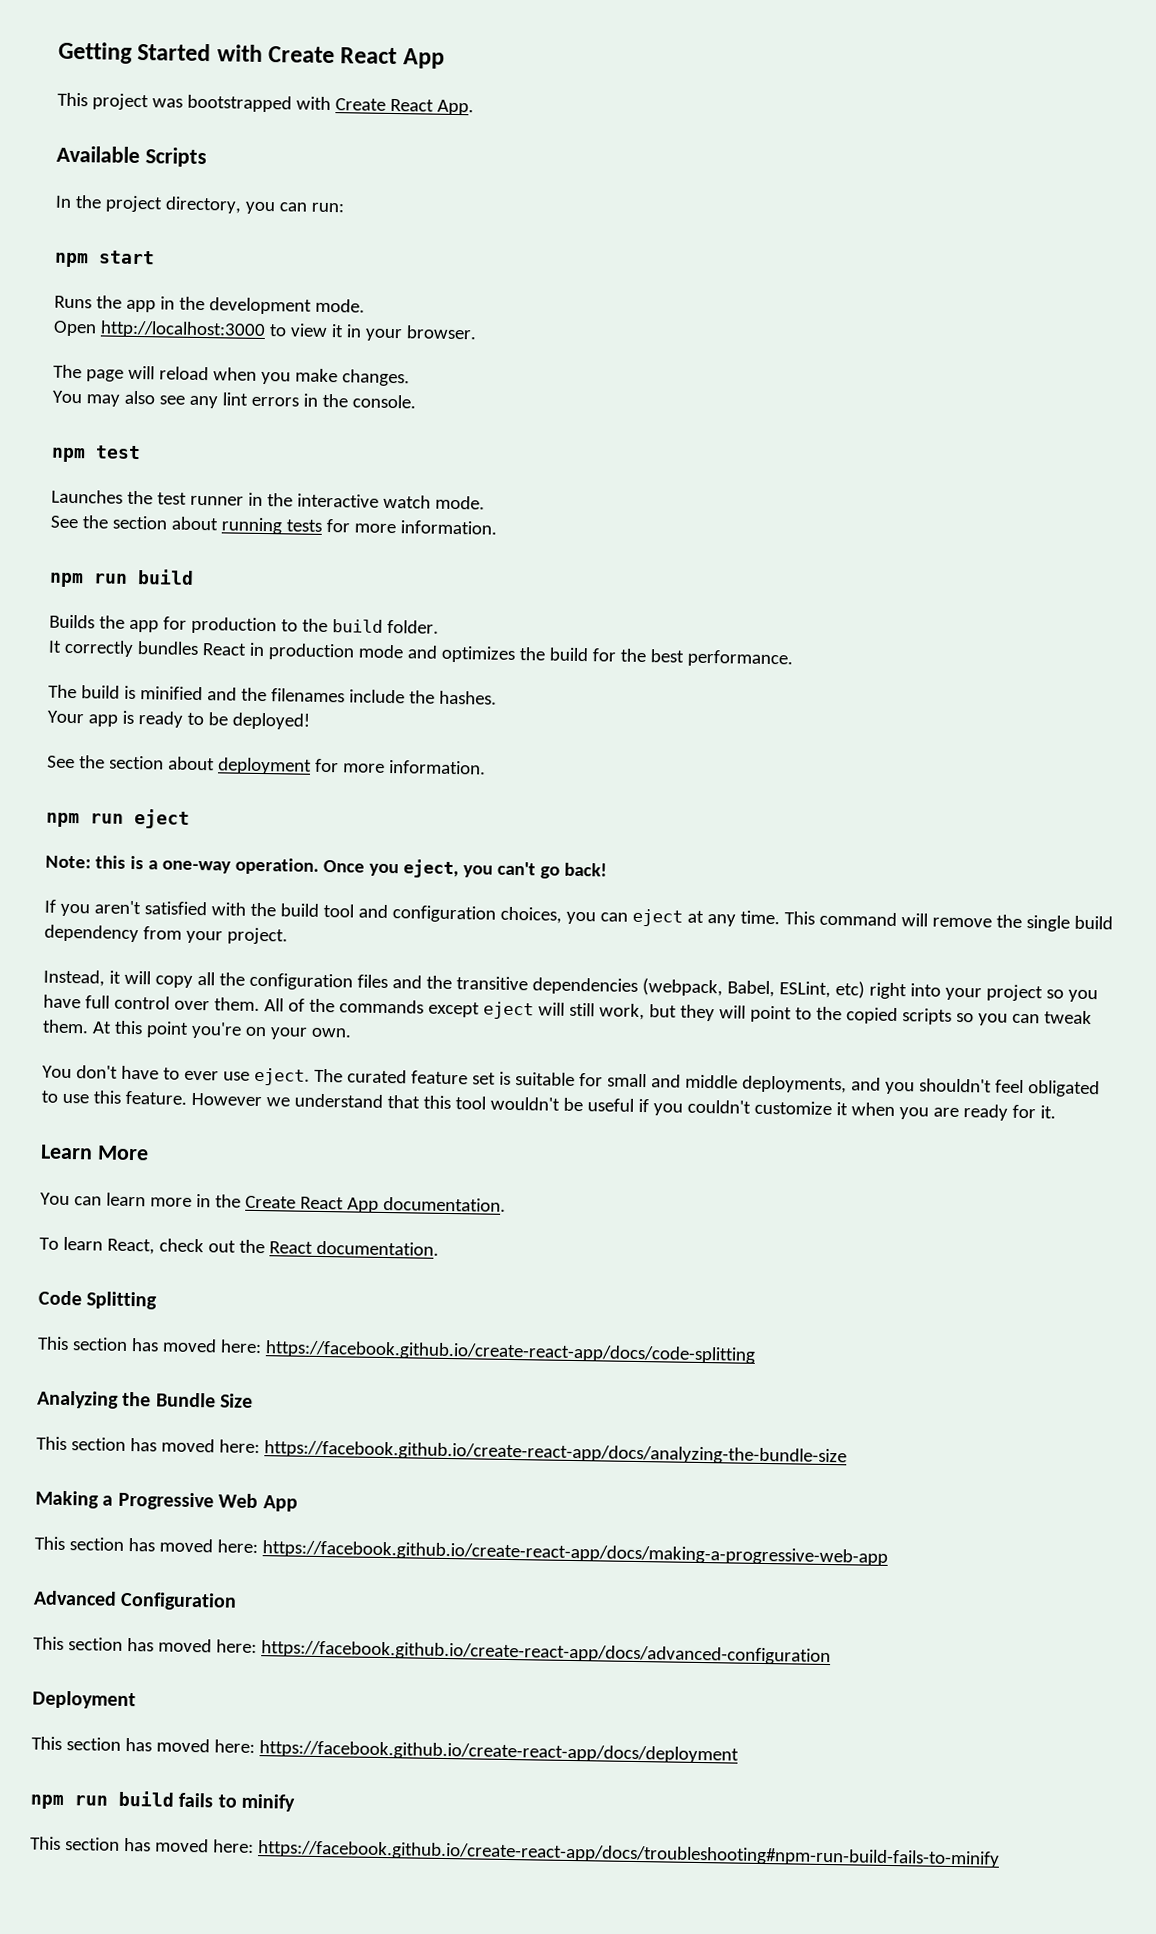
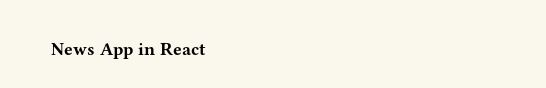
[58,41,445,69] [57,92,474,116] [56,145,207,168] [55,195,344,215] [54,250,155,268] [54,295,365,315] [53,320,477,342] [53,364,410,387] [52,390,416,409] [51,445,141,463] [51,489,485,510] [50,515,497,535] [49,569,194,588] [49,614,439,635] [48,639,793,668] [48,684,497,705] [47,710,310,730] [47,755,486,775] [46,809,190,829] [45,855,607,879] [44,899,1113,932] [44,924,288,945] [43,969,1098,1003] [43,994,1092,1026] [42,1019,352,1040] [42,1065,1100,1098] [41,1090,1056,1121] [40,1144,149,1161] [40,1192,506,1213] [39,1236,439,1256] [38,1290,158,1310] [37,1336,756,1364] [37,1390,254,1409] [36,1436,847,1466] [35,1490,298,1512] [34,1536,888,1566] [33,1590,238,1611] [33,1636,831,1666] [32,1690,136,1710] [31,1736,739,1764] [30,1790,296,1812] [30,1836,1000,1868] Getting Started with Create React App // This project was bootstrapped with Create React App. // Available Scripts // In the project directory, you can run: // npm start // Runs the app in the development mode. // Open http://localhost:3000 to view it in your browser. // The page will reload when you make changes. // You may also see any lint errors in the console. // npm test // Launches the test runner in the interactive watch mode. // See the section about running tests for more information. // npm run build // Builds the app for production to the build folder. // It correctly bundles React in production mode and optimizes the build for the best performance. // The build is minified and the filenames include the hashes. // Your app is ready to be deployed! // See the section about deployment for more information. // npm run eject // Note: this is a one-way operation. Once you eject, you can't go back! // If you aren't satisfied with the build tool and configuration choices, you can eject at any time. This command will remove the single build dependency from your project. // Instead, it will copy all the configuration files and the transitive dependencies (webpack, Babel, ESLint, etc) right into your project so you have full control over them. All of the commands except eject will still work, but they will point to the copied scripts so you can tweak them. At this point you're on your own. // You don't have to ever use eject. The curated feature set is suitable for small and middle deployments, and you shouldn't feel obligated to use this feature. However we understand that this tool wouldn't be useful if you couldn't customize it when you are ready for it. // Learn More // You can learn more in the Create React App documentation. // To learn React, check out the React documentation. // Code Splitting // This section has moved here: https://facebook.github.io/create-react-app/docs/code-splitting // Analyzing the Bundle Size // This section has moved here: https://facebook.github.io/create-react-app/docs/analyzing-the-bundle-size // Making a Progressive Web App // This section has moved here: https://facebook.github.io/create-react-app/docs/making-a-progressive-web-app // Advanced Configuration // This section has moved here: https://facebook.github.io/create-react-app/docs/advanced-configuration // Deployment // This section has moved here: https://facebook.github.io/create-react-app/docs/deployment // npm run build fails to minify // This section has moved here: https://facebook.github.io/create-react-app/docs/troubleshooting#npm-run-build-fails-to-minify -> [51,42,206,59] News App in React

